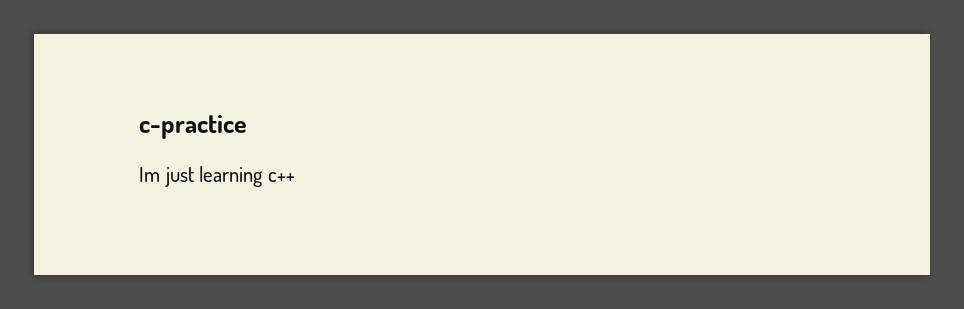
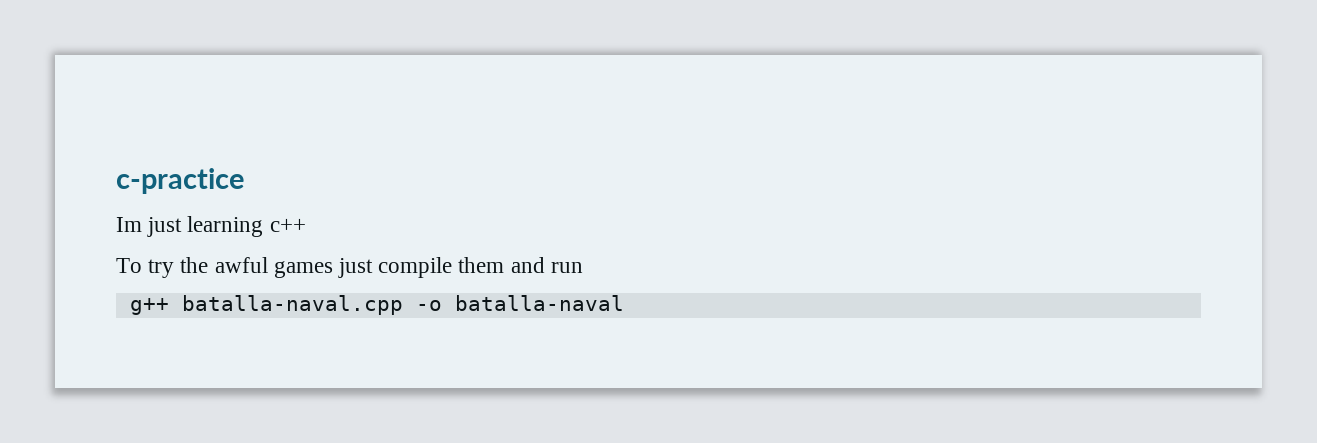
(295, 177) none -> [116,257,583,278] [129,295,624,315] // To try the awful games just compile them and run // g++ batalla-naval.cpp -o batalla-naval

